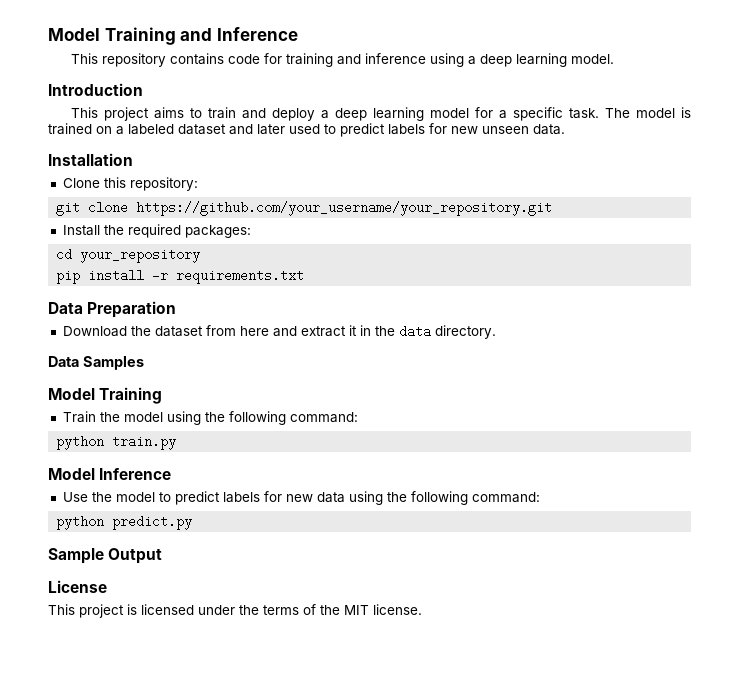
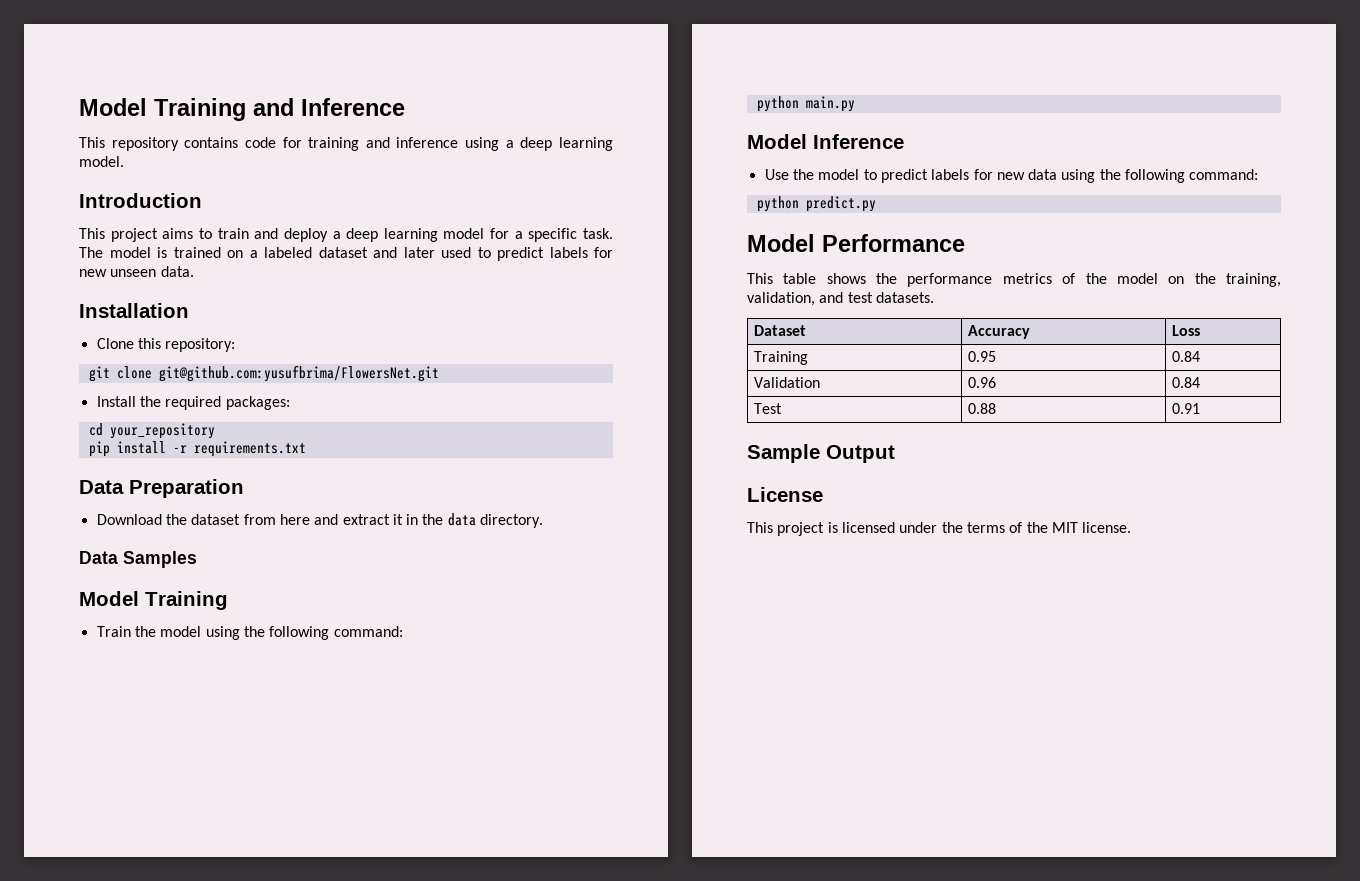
[136,201,553,216] https://github.com/your_username/your_repository.git -> [158,365,439,382] git@github.com:yusufbrima/FlowersNet.git
[112,435,177,450] train.py -> [805,96,855,112] main.py
(193, 522) none -> [747,234,965,252] [747,273,1281,287] [747,292,934,306] [754,325,807,336] [968,325,1031,339] [1172,325,1201,336] [754,351,809,365] [968,351,997,362] [1172,351,1201,362] [754,377,821,388] [968,377,997,388] [1172,377,1201,388] [754,403,783,414] [968,403,997,414] [1172,403,1201,414] // Model Performance // This table shows the performance metrics of the model on the training, validation, and test datasets. // Dataset | Accuracy | Loss // Training | 0.95 | 0.84 // Validation | 0.96 | 0.84 // Test | 0.88 | 0.91

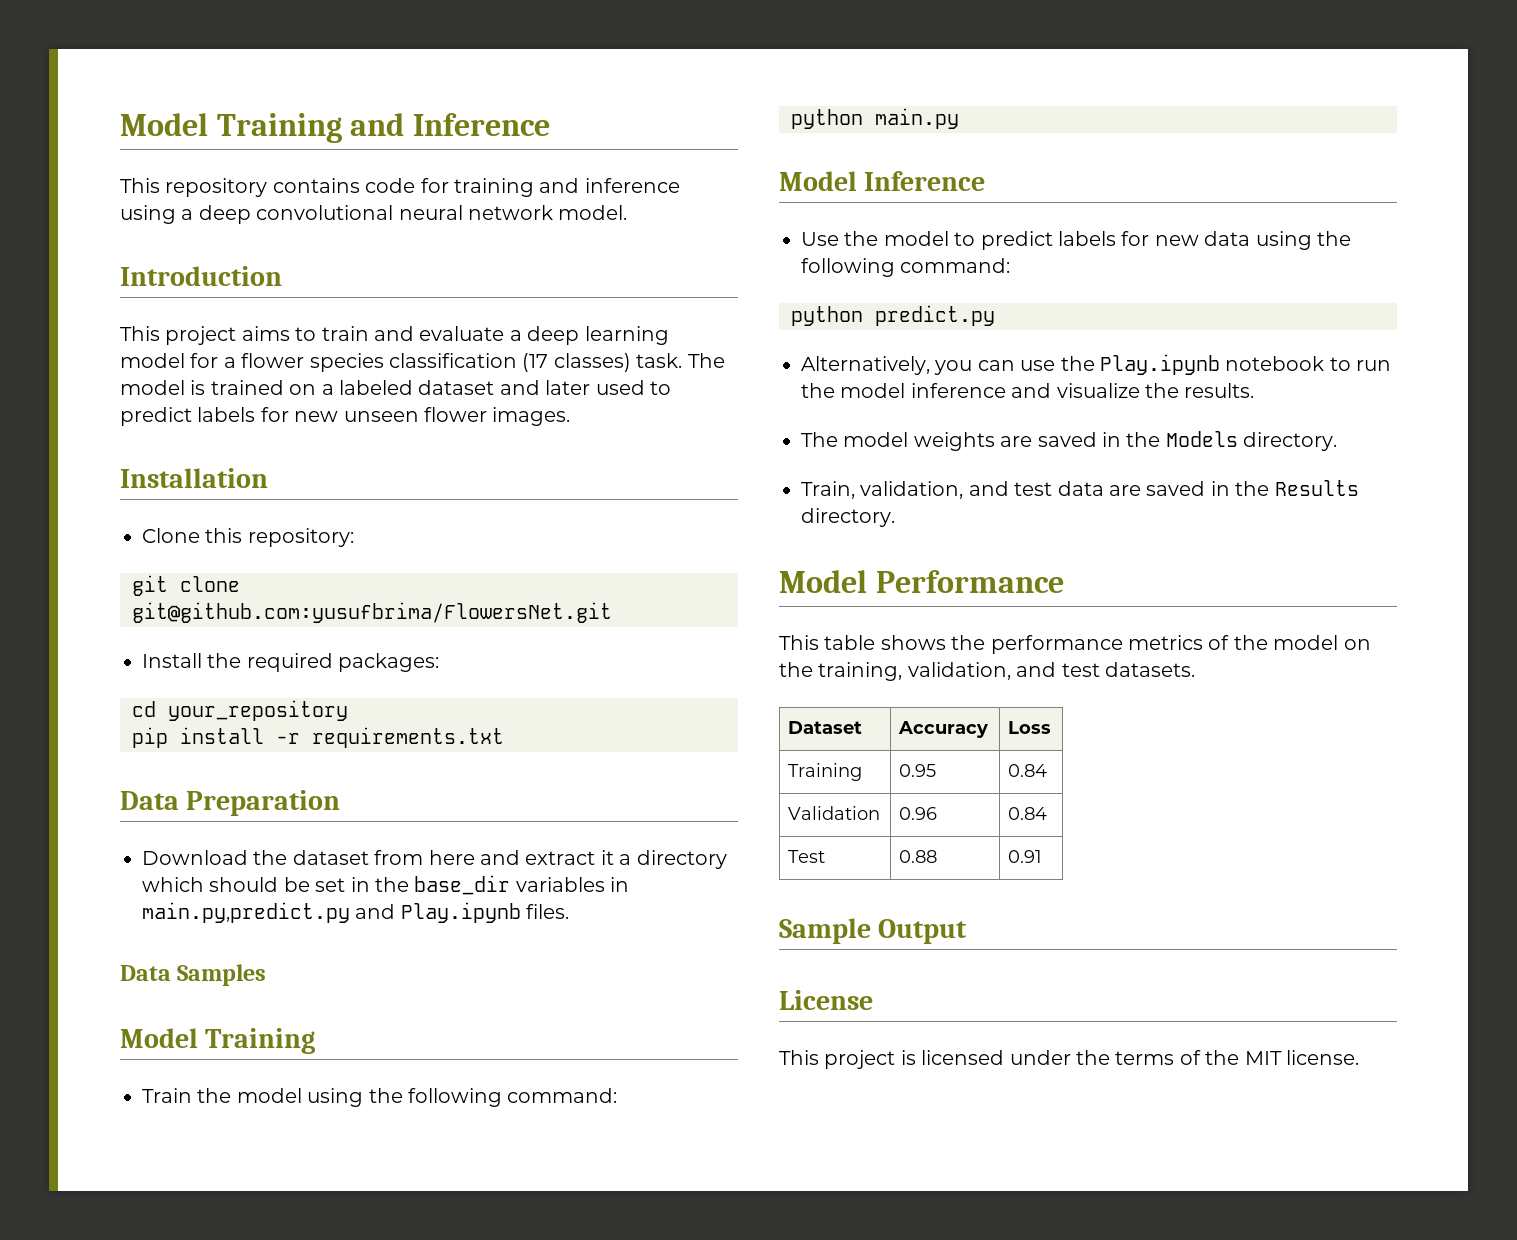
[558,137,613,151] learning -> [256,205,553,220] convolutional neural network
[283,228,328,242] deploy -> [419,326,505,341] evaluate
[528,228,578,242] specific -> [241,353,631,372] flower species classification (17 classes)
[160,266,194,277] data. -> [424,407,571,426] flower images.
[406,513,544,528] in the data directory. -> [619,850,727,869] [142,875,630,895] [142,902,570,923] a directory which should be set in the base_dir variables in main.py,predict.py and Play.ipynb files.
(876, 204) none -> [801,354,1392,375] [801,383,1255,398] [801,431,1338,451] [801,480,1359,499] [801,508,895,527] // Alternatively, you can use the Play.ipynb notebook to run the model inference and visualize the results. // The model weights are saved in the Models directory. // Train, validation, and test data are saved in the Results directory.

